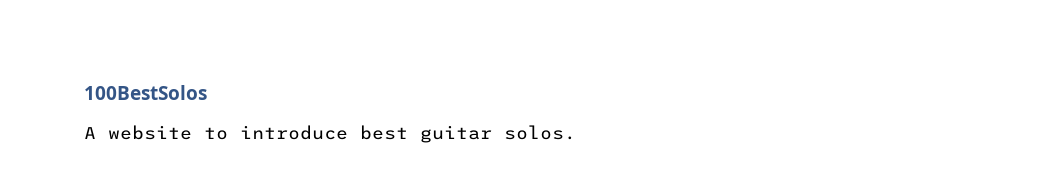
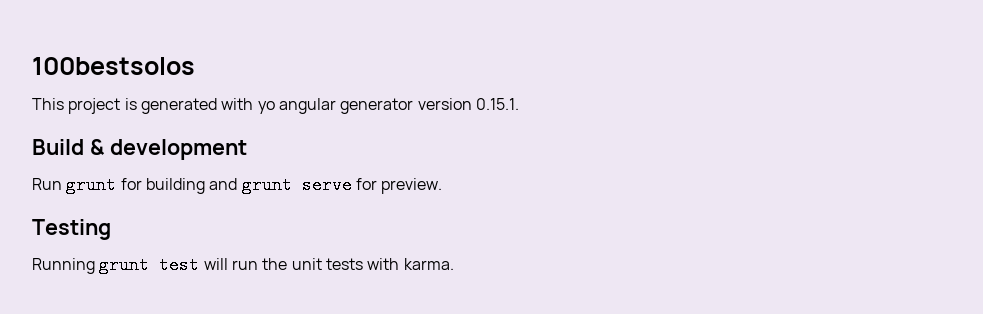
[84,85,207,100] [84,125,576,143] 100BestSolos // A website to introduce best guitar solos. -> [32,57,195,75] [32,98,519,114] [32,139,247,160] [32,176,443,194] [32,219,111,240] [32,256,454,274] 100bestsolos // This project is generated with yo angular generator version 0.15.1. // Build & development // Run grunt for building and grunt serve for preview. // Testing // Running grunt test will run the unit tests with karma.

